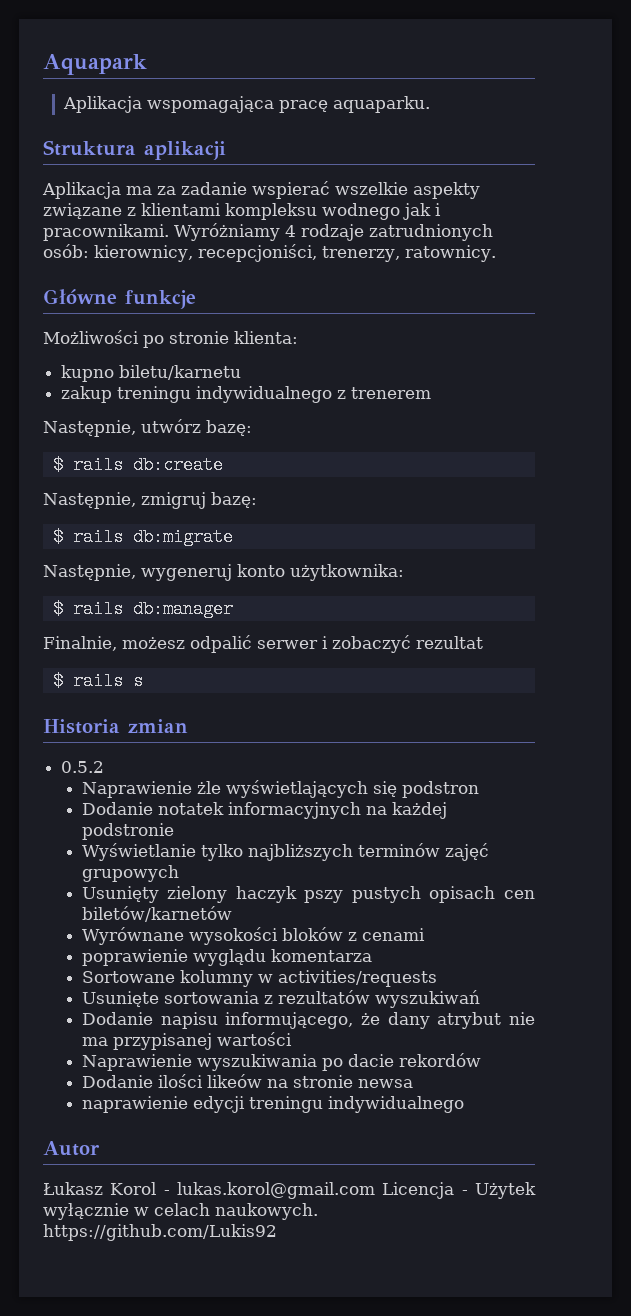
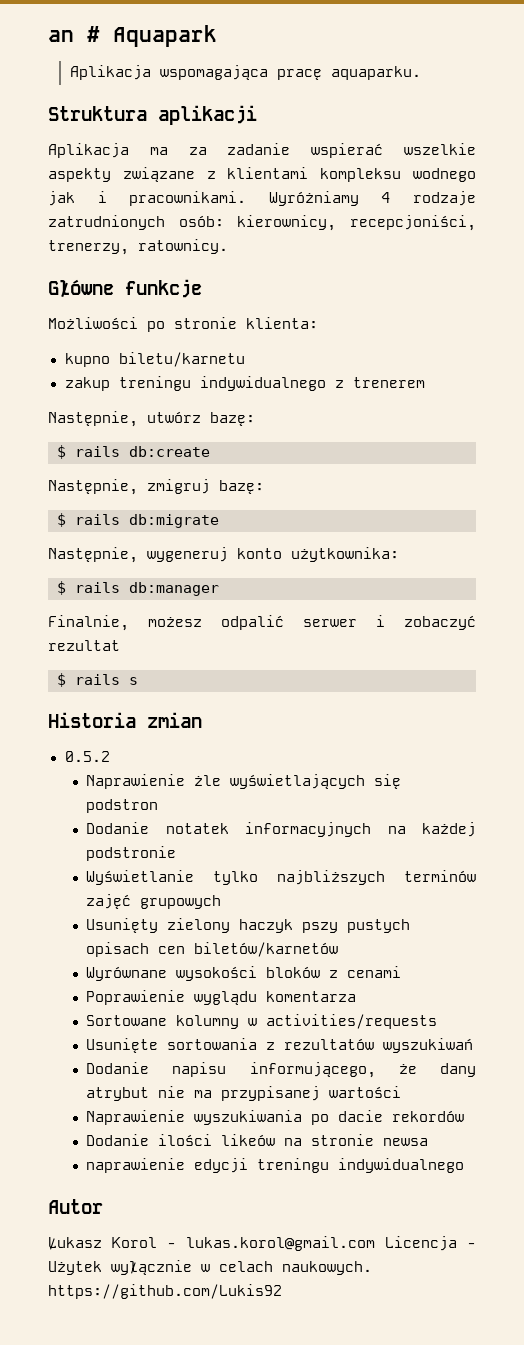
(43, 64) none -> [48,26,100,42] an #
[81,949,188,966] poprawienie -> [86,990,186,1005] Poprawienie

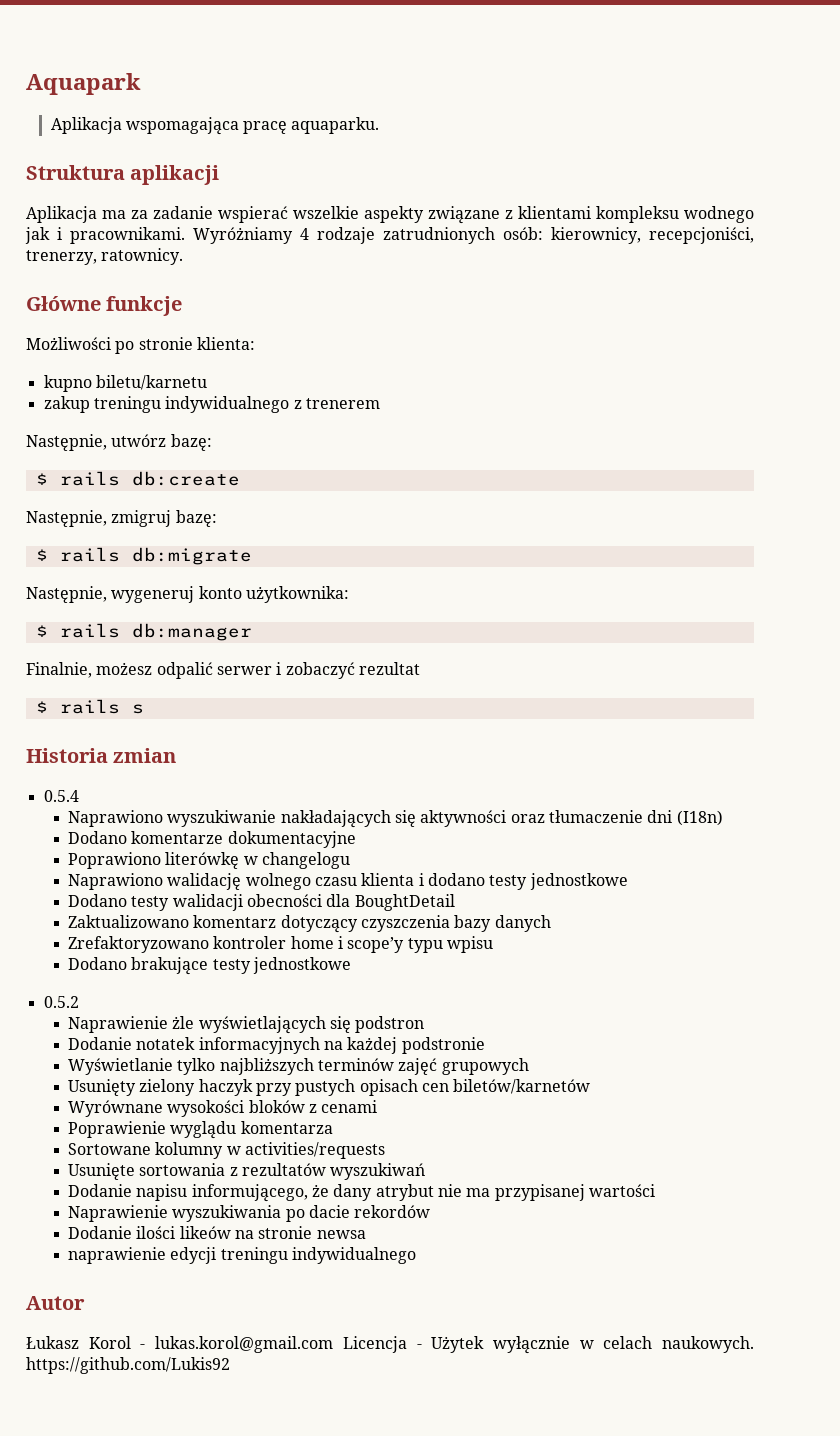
[48,26,100,42] an # -> (26, 84) none
(202, 720) none -> [43,790,79,802] [68,810,723,828] [68,831,356,848] [68,852,351,869] [68,873,628,890] [68,894,455,911] [68,915,551,933] [68,936,494,953] [68,957,352,975] // 0.5.4 // Naprawiono wyszukiwanie nakładających się aktywności oraz tłumaczenie dni (I18n) // Dodano komentarze dokumentacyjne // Poprawiono literówkę w changelogu // Naprawiono walidację wolnego czasu klienta i dodano testy jednostkowe // Dodano testy walidacji obecności dla BoughtDetail // Zaktualizowano komentarz dotyczący czyszczenia bazy danych // Zrefaktoryzowano kontroler home i scope’y typu wpisu // Dodano brakujące testy jednostkowe
[302,922,339,933] pszy -> [256,1083,293,1096] przy

